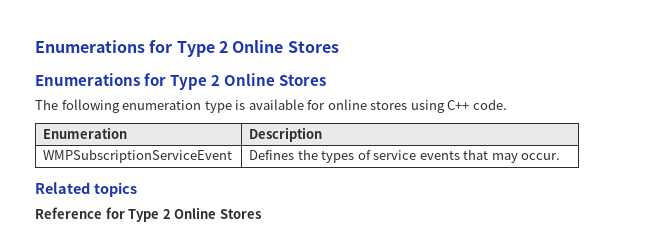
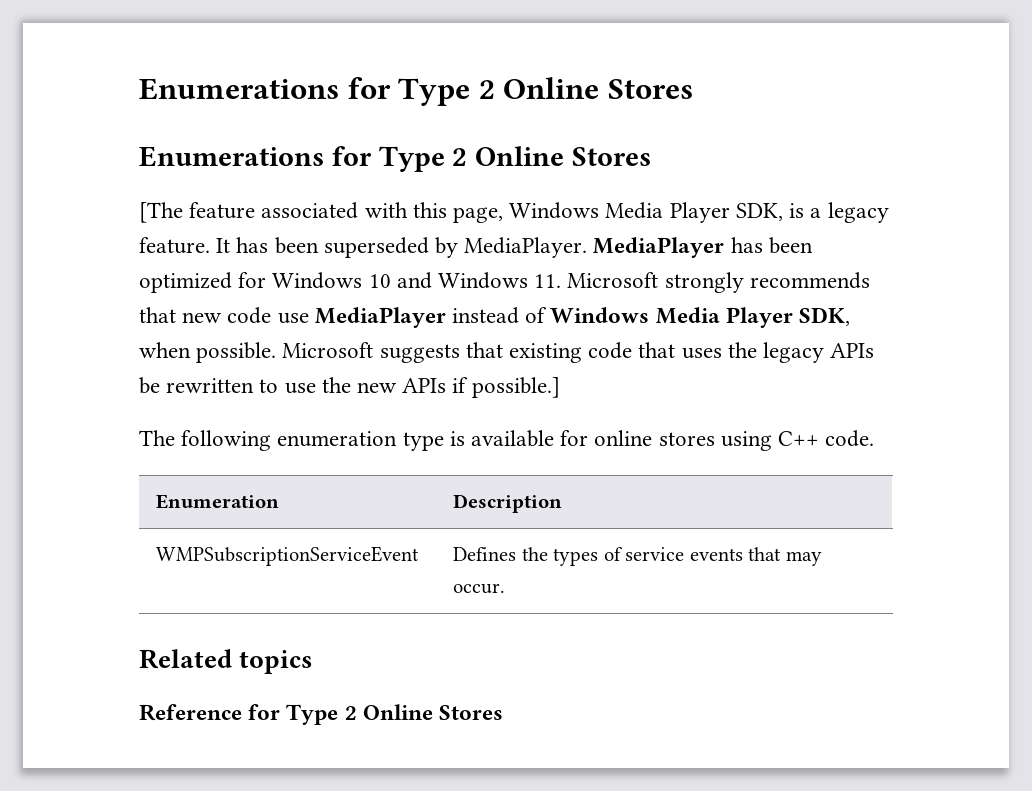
(327, 80) none -> [139,202,889,223] [139,237,813,258] [139,272,870,293] [139,307,851,328] [139,342,875,363] [139,377,560,398] // [The feature associated with this page, Windows Media Player SDK, is a legacy feature. It has been superseded by MediaPlayer. MediaPlayer has been optimized for Windows 10 and Windows 11. Microsoft strongly recommends that new code use MediaPlayer instead of Windows Media Player SDK, when possible. Microsoft suggests that existing code that uses the legacy APIs be rewritten to use the new APIs if possible.]

